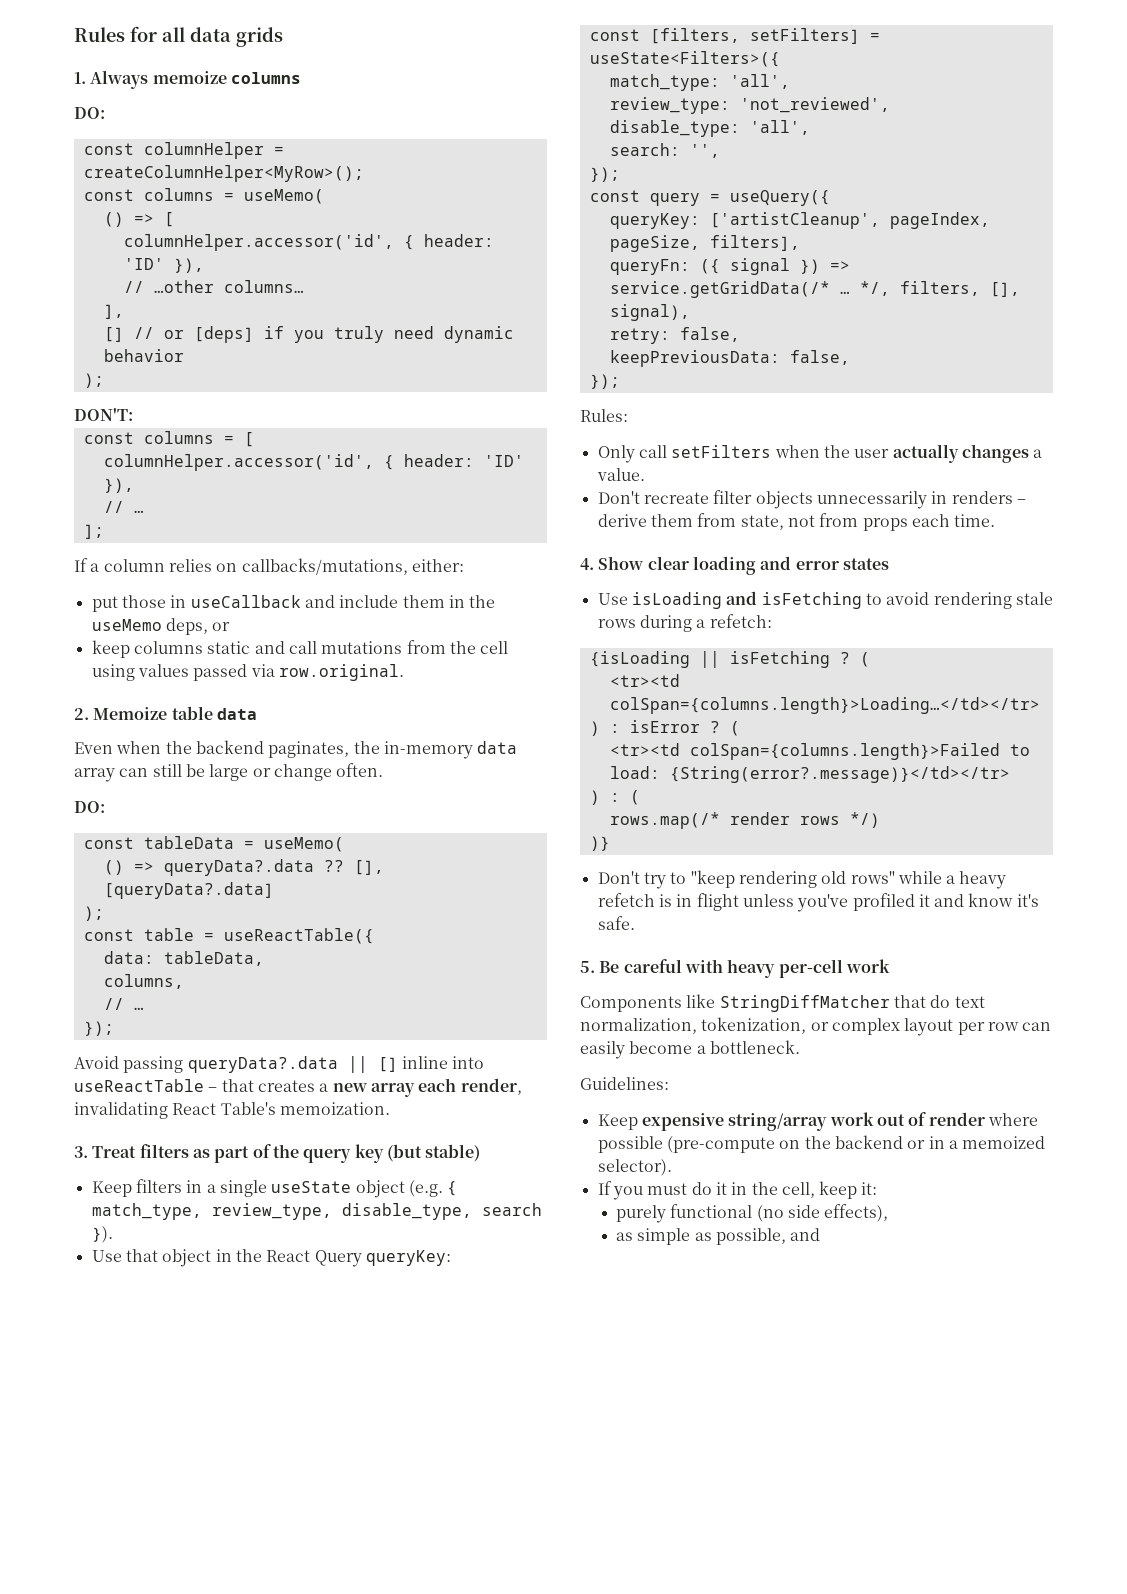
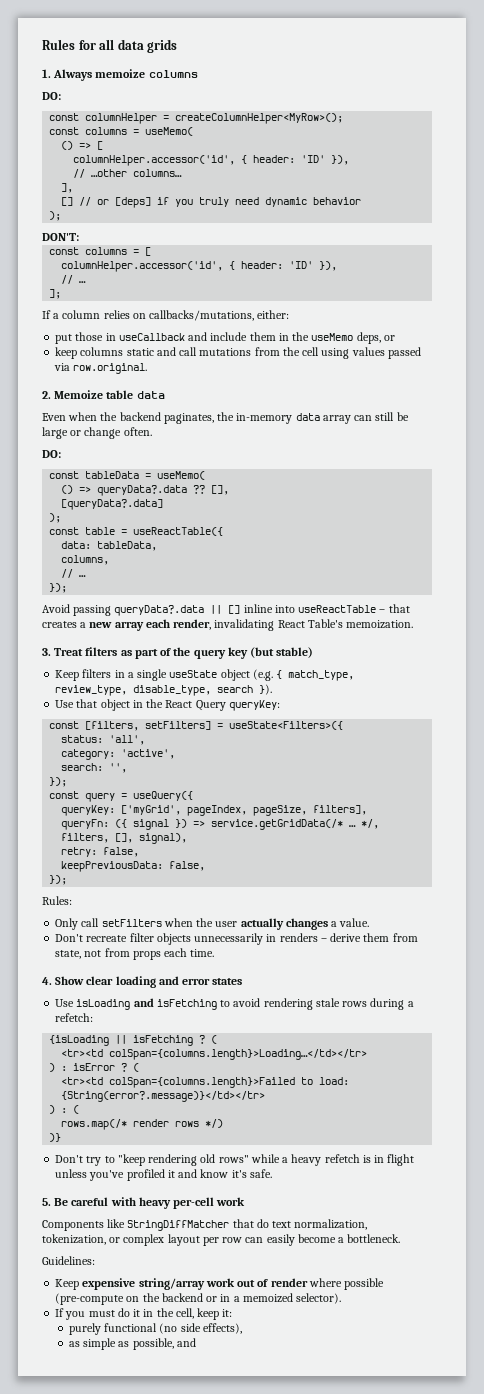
[609,74,790,91] [609,97,890,114] [609,120,810,137] match_type: 'all', // review_type: 'not_reviewed', // disable_type: 'all', -> [61,735,146,745] [61,749,176,760] status: 'all', // category: 'active',
[709,212,880,229] ['artistCleanup', -> [121,805,182,815] ['myGrid',

